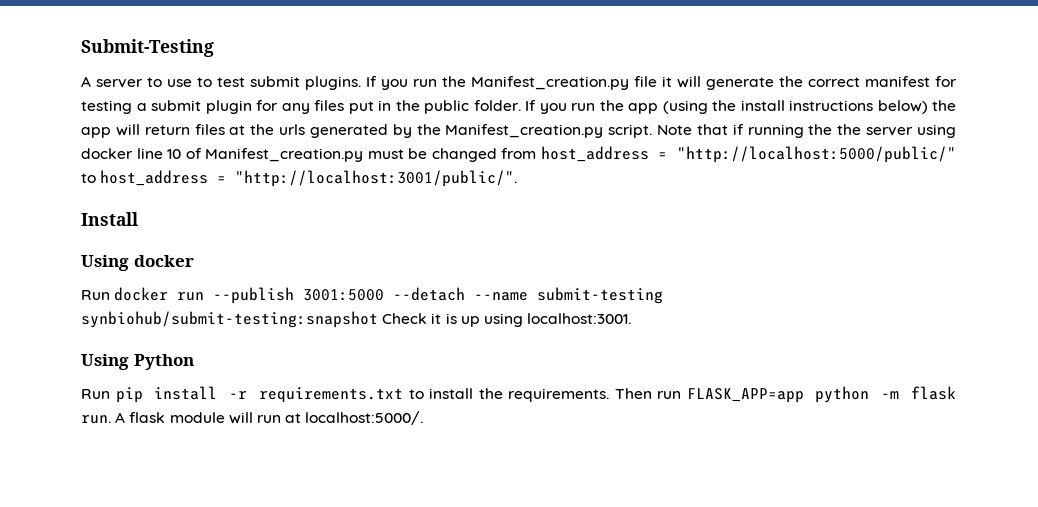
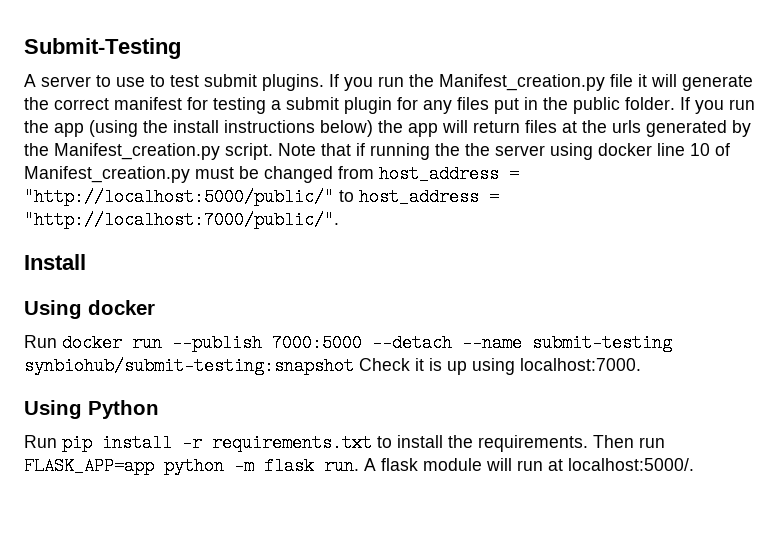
[235,170,518,187] "http://localhost:3001/public/". -> [24,211,339,229] "http://localhost:7000/public/".
[303,289,385,301] 3001:5000 -> [272,334,362,352] 7000:5000
[527,313,632,324] localhost:3001. -> [520,358,641,371] localhost:7000.

